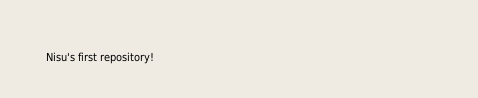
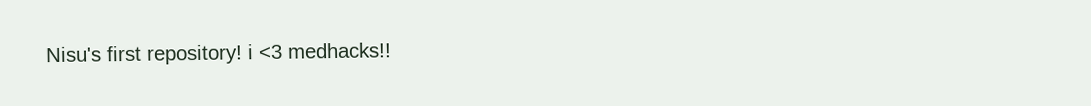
(154, 58) none -> [247,42,392,60] i <3 medhacks!!

